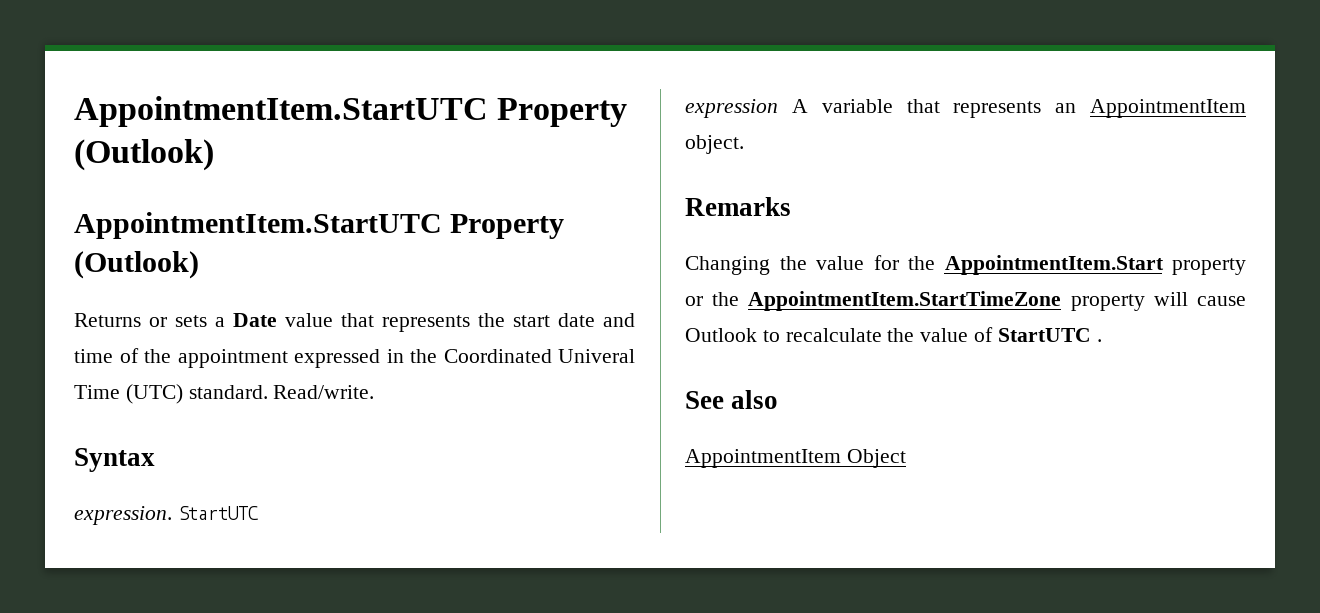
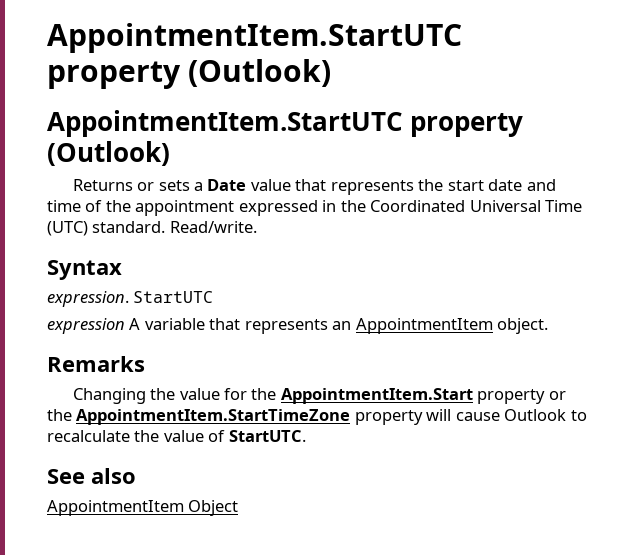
[74,96,628,127] AppointmentItem.StartUTC Property -> [47,23,462,53] [47,61,181,89] AppointmentItem.StartUTC property
[450,214,565,239] Property -> [410,113,524,137] property
[558,349,635,363] Univeral -> [469,200,541,212] Universal
[997,328,1102,342] StartUTC . -> [228,430,306,442] StartUTC.

